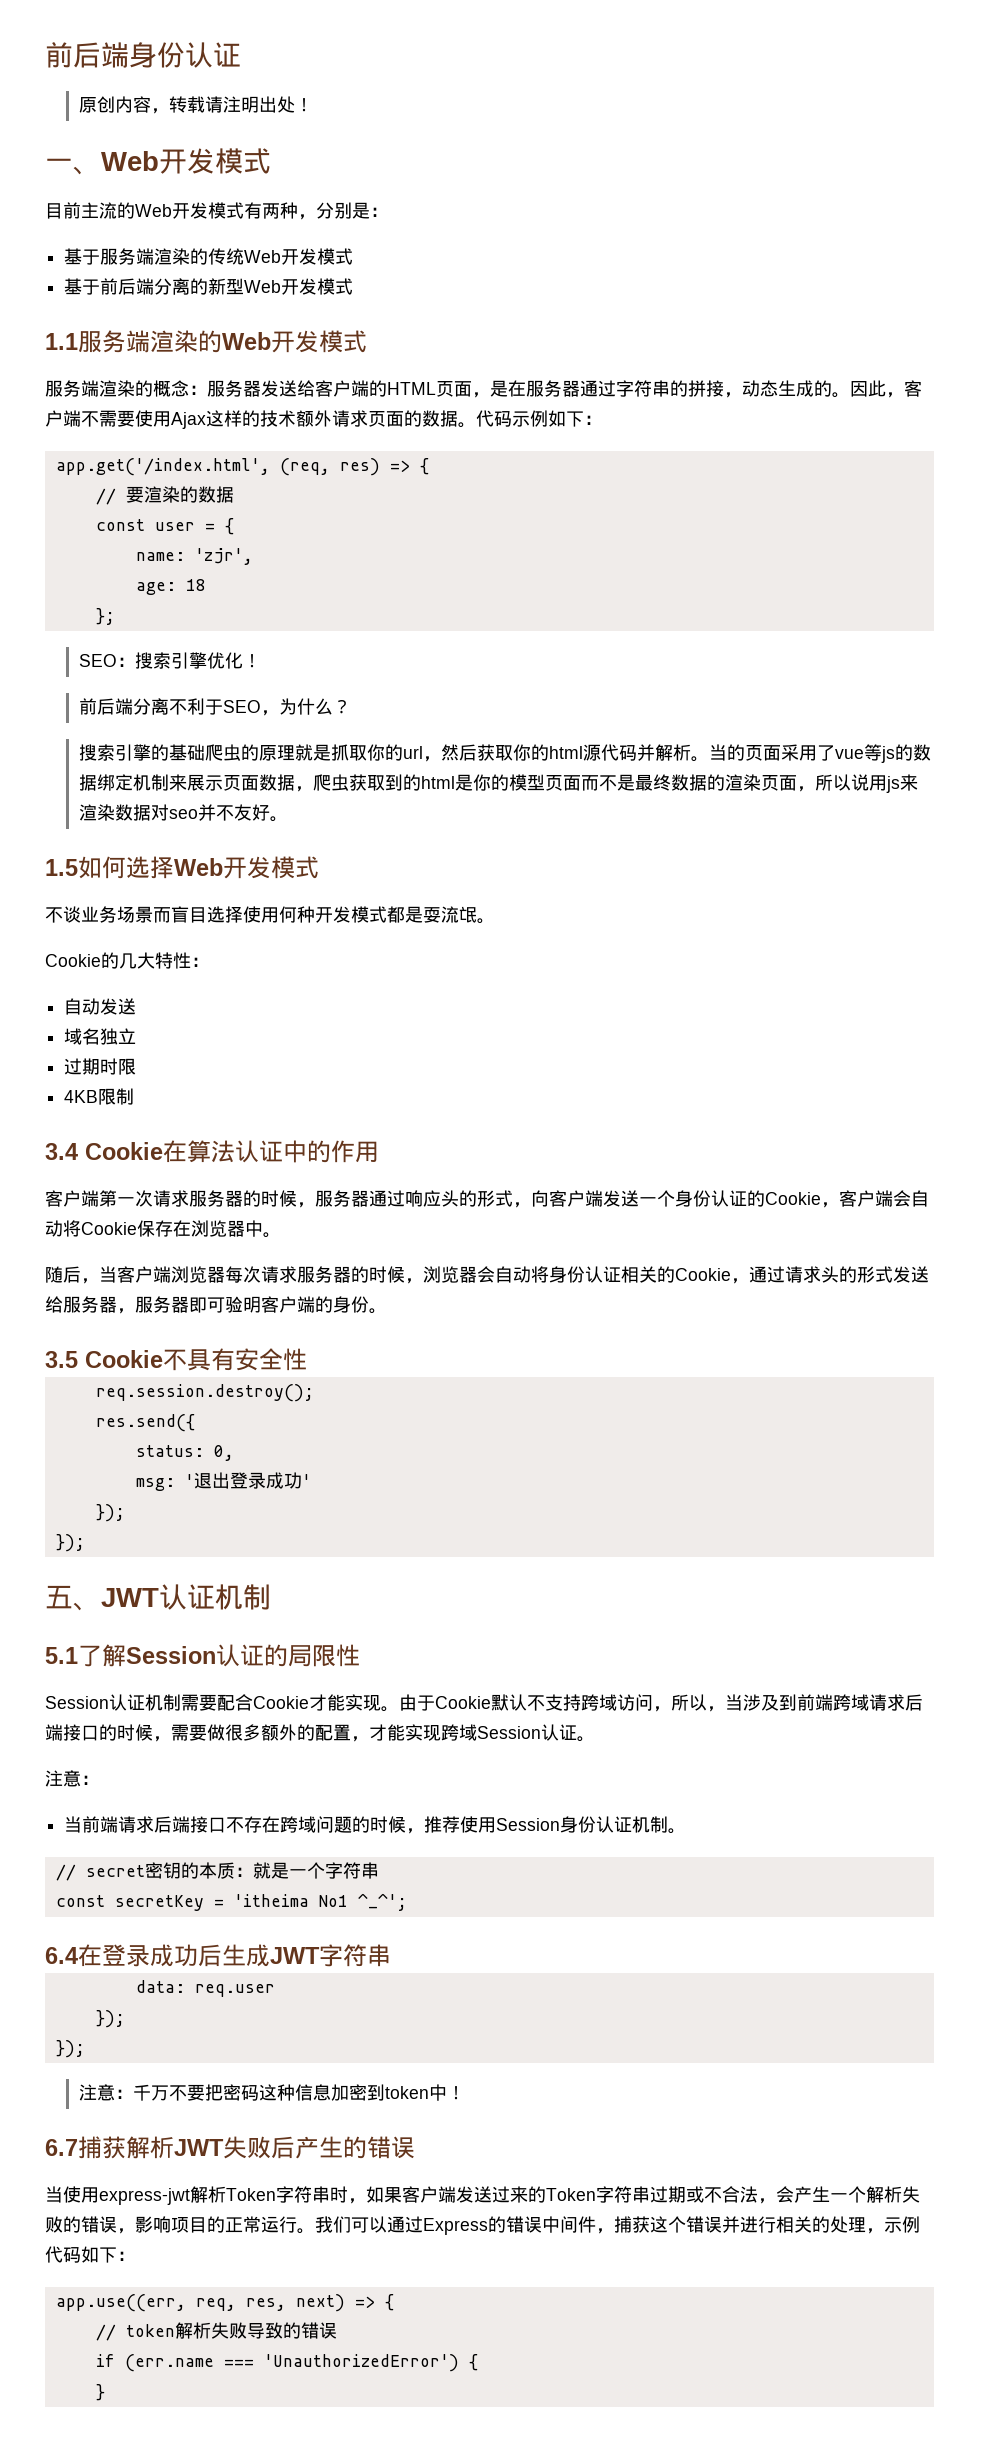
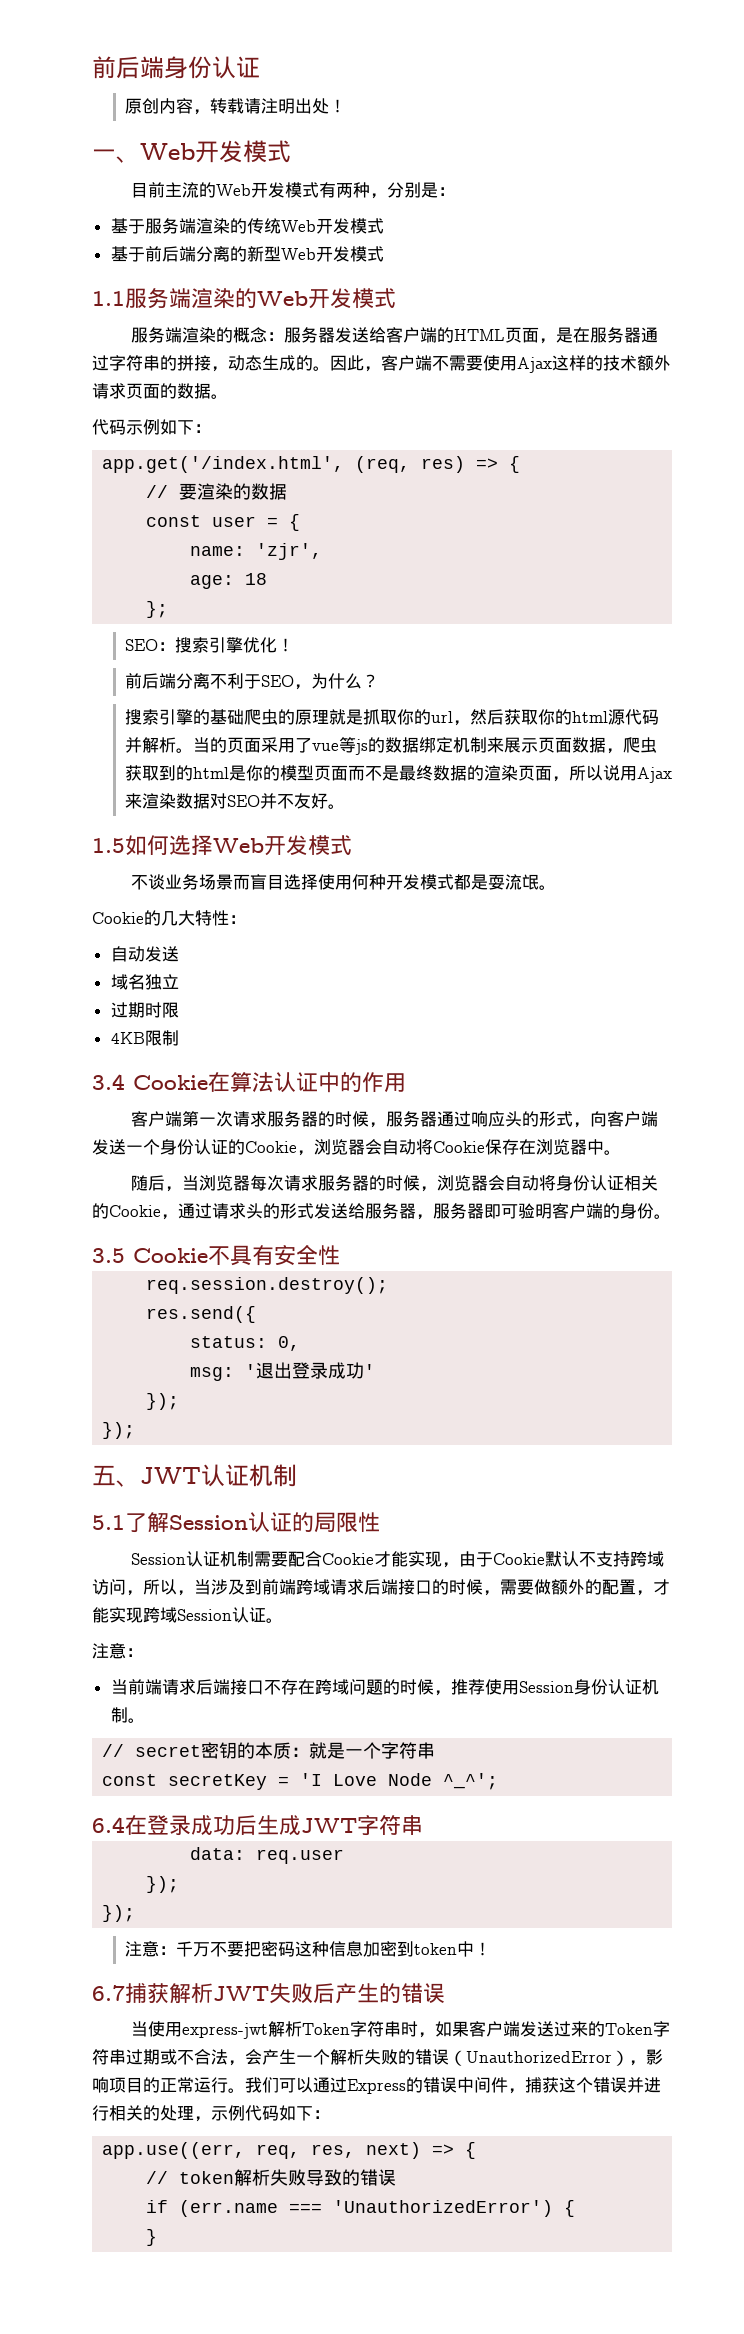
(476, 425) none -> (228, 396) //
[885,776,900,793] js -> [636,767,672,783] Ajax
[168,809,198,819] seo -> [226,795,260,807] SEO
[839,1190,893,1207] 客户端 -> [314,1139,365,1155] 浏览器
[117,1266,171,1283] 客户端 -> (200, 1183) none
[381,1706,399,1712] 。 -> [442,1562,460,1568] ，
[225,1724,261,1741] 很多 -> (551, 1587) none
[233,1894,348,1907] 'itheima No1 -> [300,1773,433,1786] 'I Love Node
(117, 2224) none -> [449,2050,629,2066] （UnauthorizedError）

